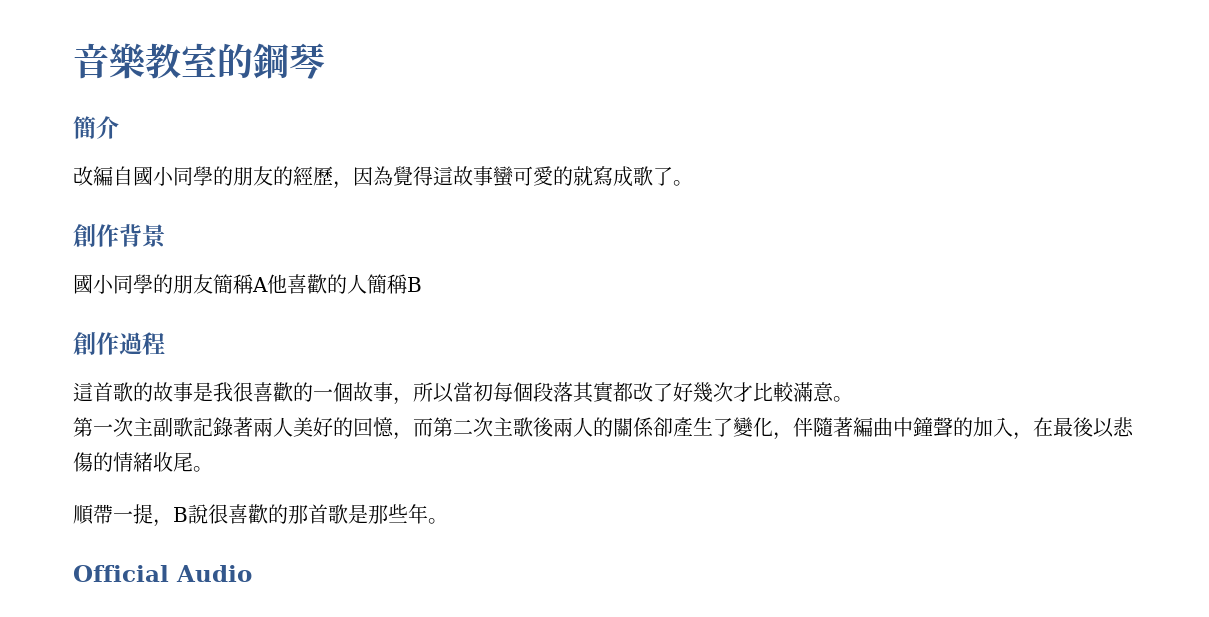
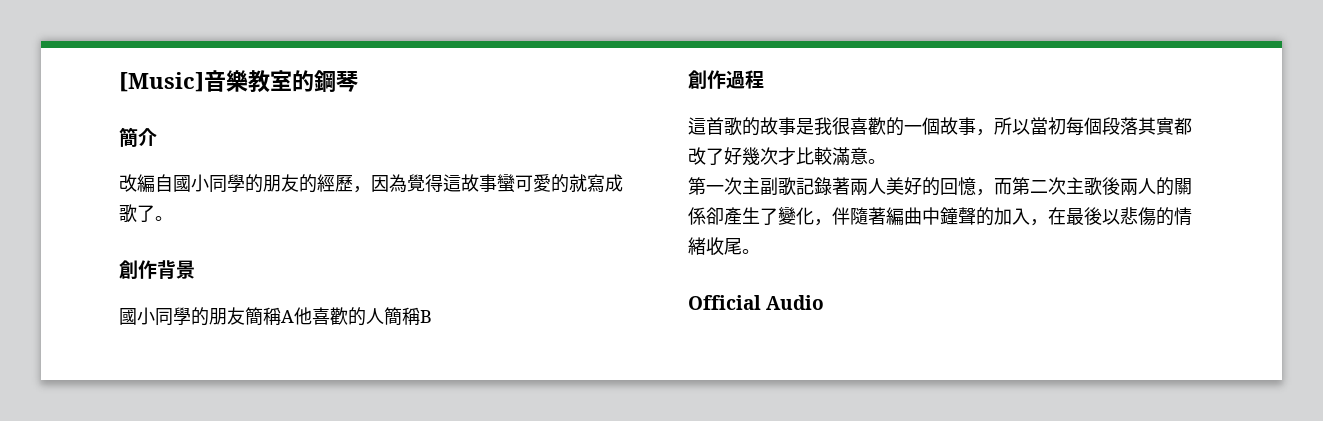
(73, 61) none -> [119,72,204,92] [Music]
[73,504,448,527] // 順帶一提，B說很喜歡的那首歌是那些年。 -> (760, 251) none

